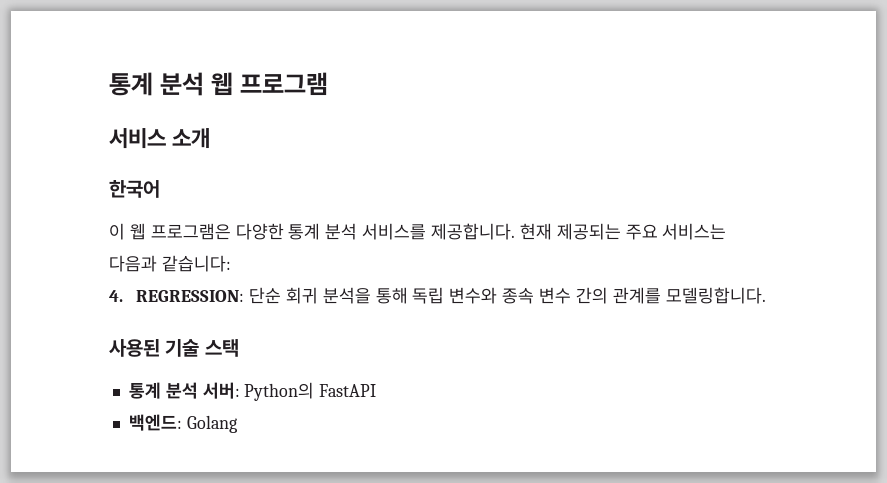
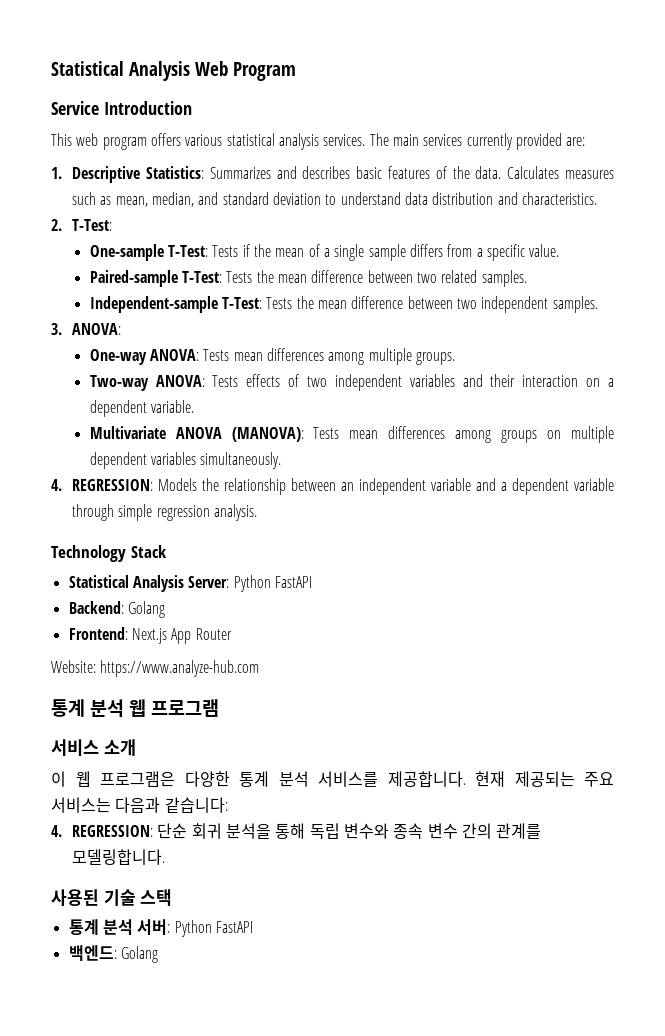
(109, 84) none -> [51,61,296,81] [51,101,192,115] [51,133,586,150] [51,166,614,183] [72,192,597,207] [51,219,113,231] [89,244,560,261] [89,270,527,287] [89,296,598,313] [51,323,122,335] [89,348,455,365] [89,374,614,391] [89,400,195,417] [89,426,614,443] [89,452,282,469] [51,478,614,495] [72,504,258,521] [51,545,166,562] [68,575,312,592] [68,601,165,618] [68,627,232,644] [51,660,260,677] Statistical Analysis Web Program // Service Introduction // This web program offers various statistical analysis services. The main services currently provided are: // 1. Descriptive Statistics: Summarizes and describes basic features of the data. Calculates measures such as mean, median, and standard deviation to understand data distribution and characteristics. // 2. T-Test: // One-sample T-Test: Tests if the mean of a single sample differs from a specific value. // Paired-sample T-Test: Tests the mean difference between two related samples. // Independent-sample T-Test: Tests the mean difference between two independent samples. // 3. ANOVA: // One-way ANOVA: Tests mean differences among multiple groups. // Two-way ANOVA: Tests effects of two independent variables and their interaction on a dependent variable. // Multivariate ANOVA (MANOVA): Tests mean differences among groups on multiple dependent variables simultaneously. // 4. REGRESSION: Models the relationship between an independent variable and a dependent variable through simple regression analysis. // Technology Stack // Statistical Analysis Server: Python FastAPI // Backend: Golang // Frontend: Next.js App Router // Website: https://www.analyze-hub.com //
[109,180,160,198] // 한국어 -> (136, 747) none
[244,382,315,401] Python의 -> [174,920,212,937] Python

